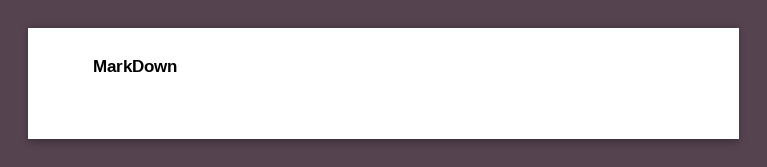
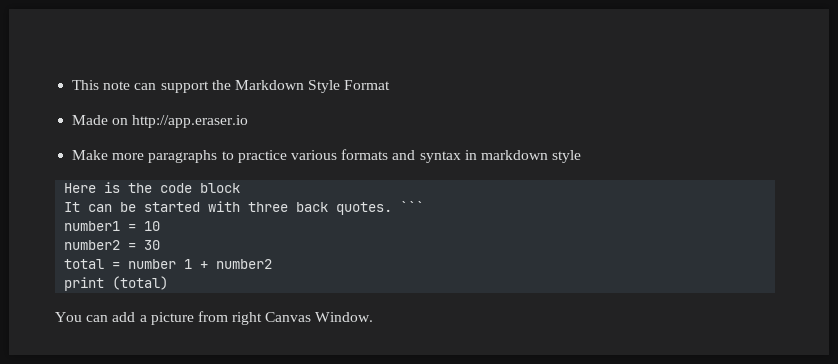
[93,60,177,72] MarkDown -> [72,80,391,93] [72,115,249,128] [72,149,582,163] [64,182,241,193] [64,201,425,215] [64,221,161,231] [64,240,161,250] [64,259,273,269] [64,276,169,291] [55,311,374,325] This note can support the Markdown Style Format // Made on http://app.eraser.io // Make more paragraphs to practice various formats and syntax in markdown style // Here is the code block // It can be started with three back quotes. ``` // number1 = 10 // number2 = 30 // total = number 1 + number2 // print (total) // You can add a picture from right Canvas Window.

